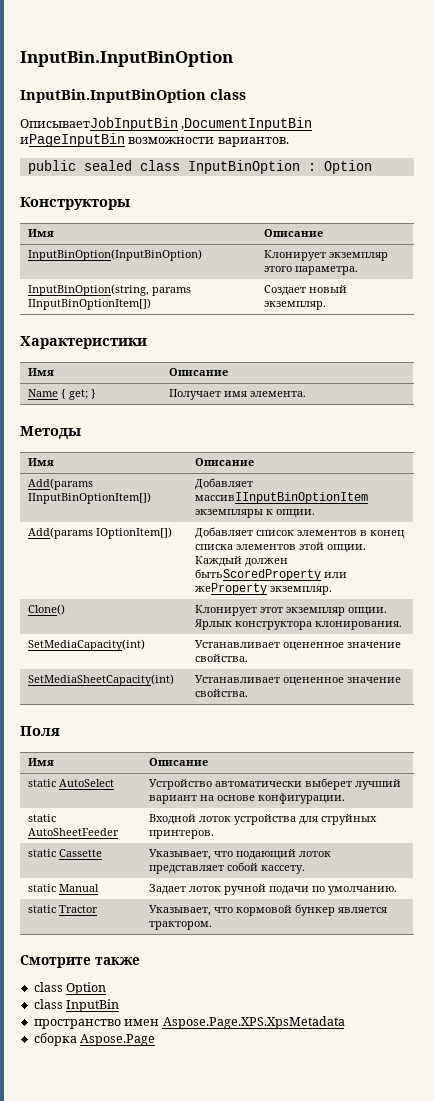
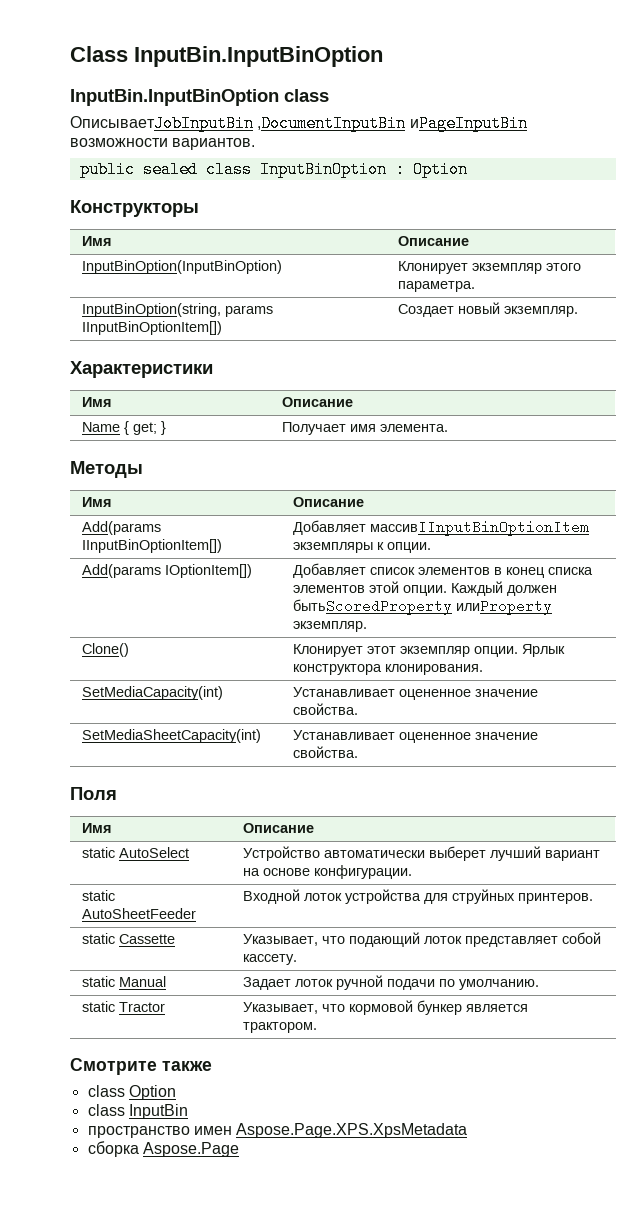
(20, 59) none -> [70,46,128,62] Class
[324,572,348,578] [195,583,268,595] или жеProperty -> [456,599,553,615] илиProperty

